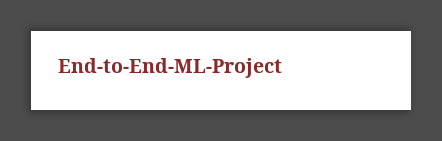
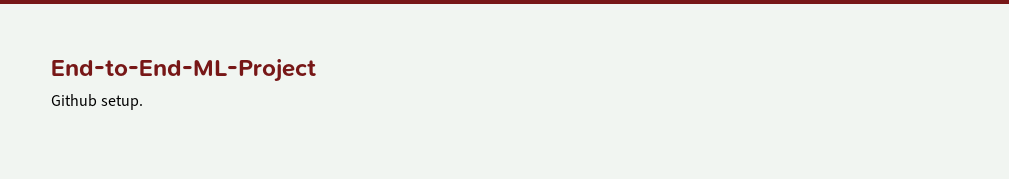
(282, 68) none -> [51,94,144,110] // Github setup.

